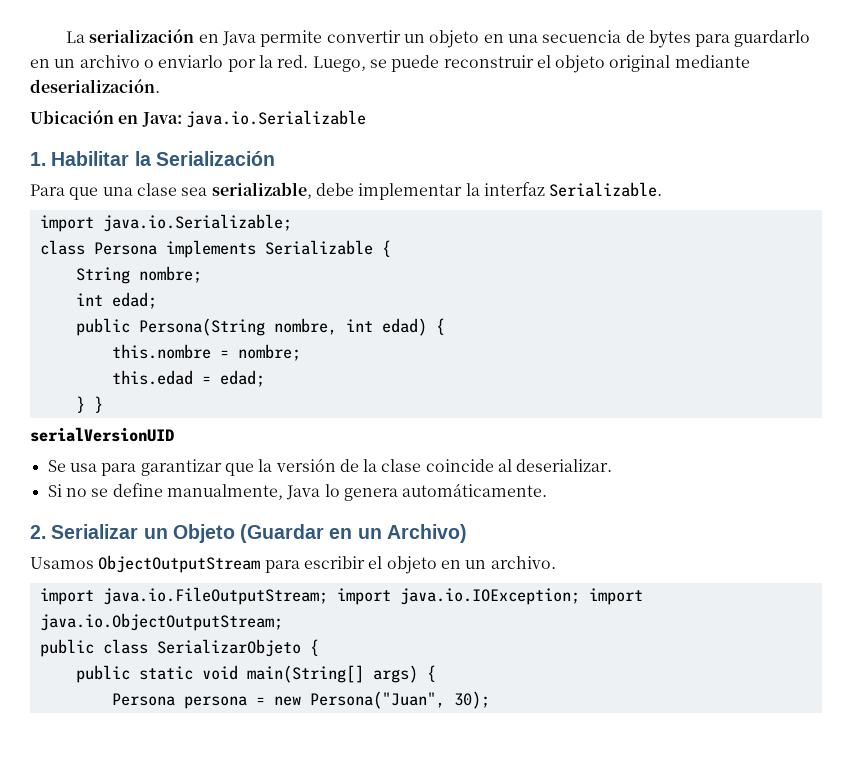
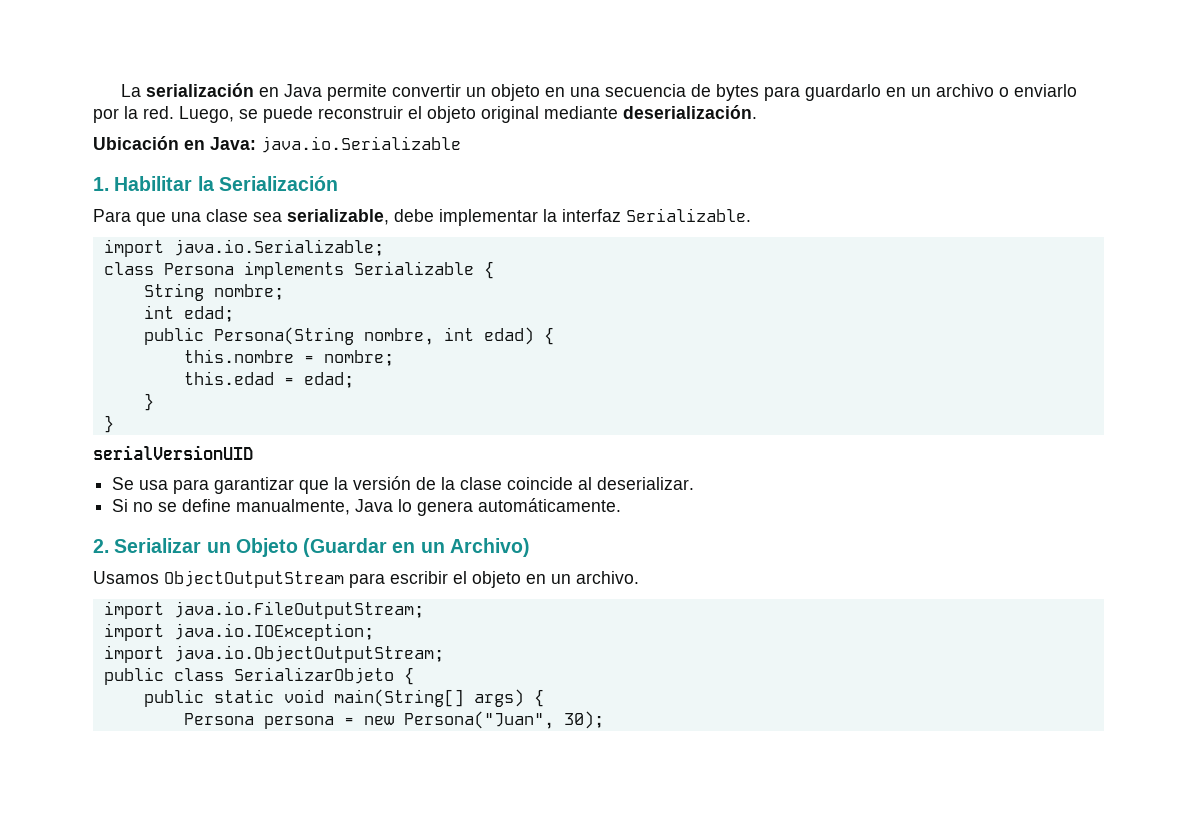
(85, 404) none -> (154, 402) //
(328, 596) none -> (424, 610) //
(580, 596) none -> (374, 632) //

